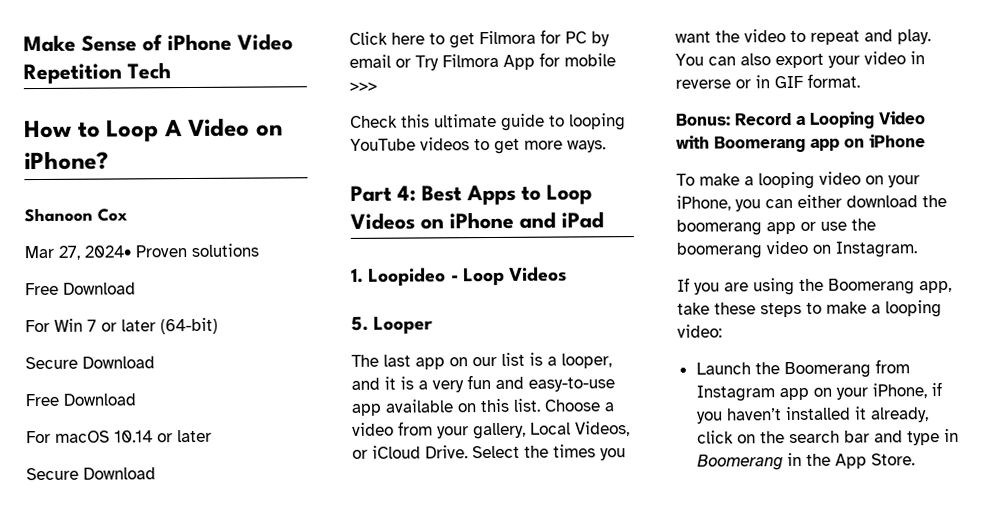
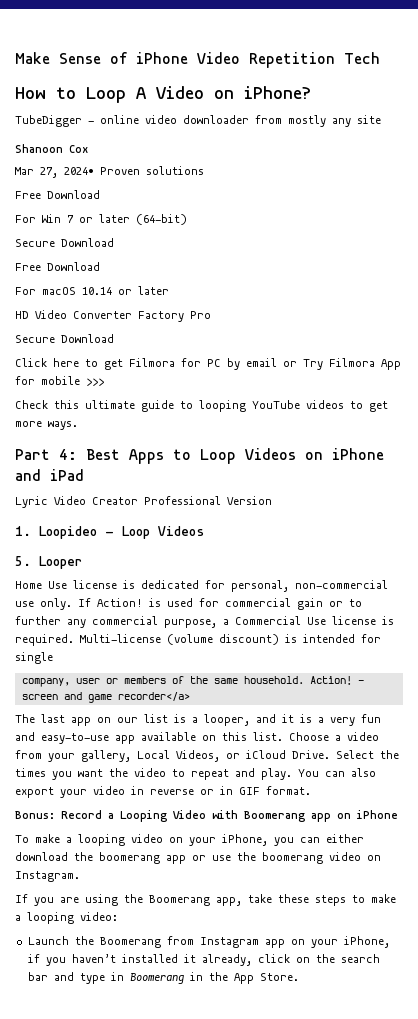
(109, 161) none -> [15,115,381,127] // TubeDigger - online video downloader from mostly any site
(212, 436) none -> [15,310,211,322] // HD Video Converter Factory Pro
(604, 220) none -> [15,496,272,508] // Lyric Video Creator Professional Version
(434, 325) none -> [15,580,388,592] [15,598,362,610] [15,616,394,628] [15,634,381,646] [15,652,53,664] [21,676,364,687] [21,692,190,703] // Home Use license is dedicated for personal, non-commercial use only. If Action! is used for commercial gain or to further any commercial purpose, a Commercial Use license is required. Multi-license (volume discount) is intended for single // company, user or members of the same household. Action! - screen and game recorder</a>

